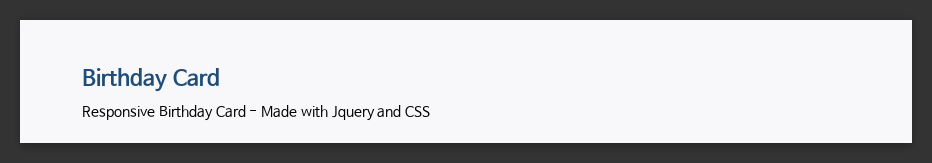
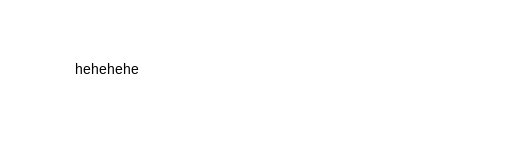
[82,68,220,92] [82,105,431,121] Birthday Card // Responsive Birthday Card - Made with Jquery and CSS -> [75,63,139,74] hehehehe

